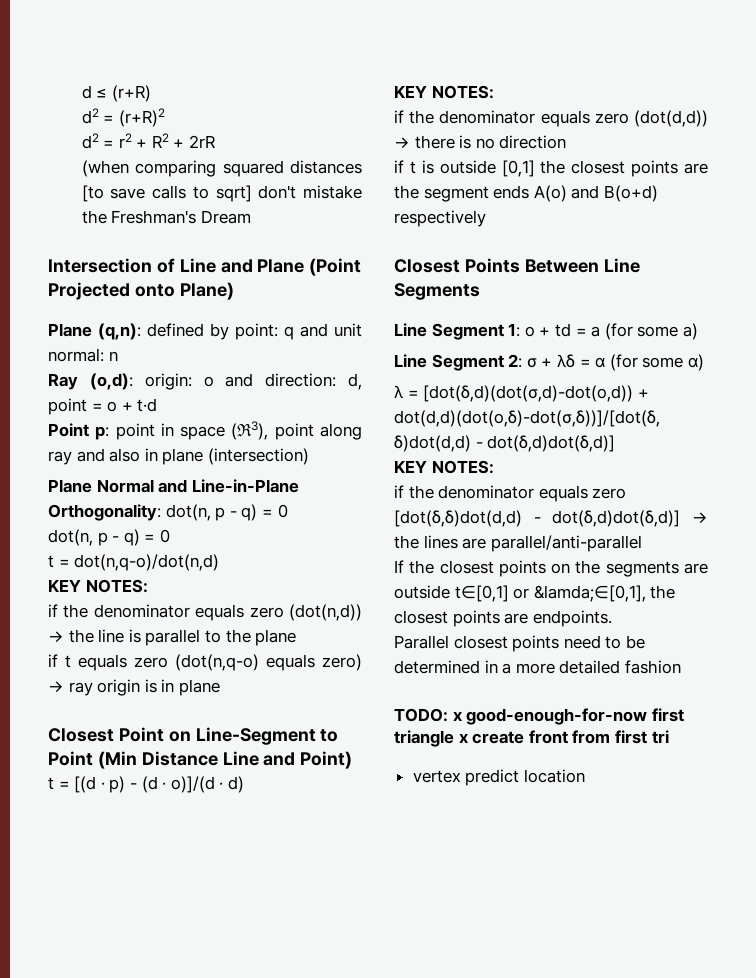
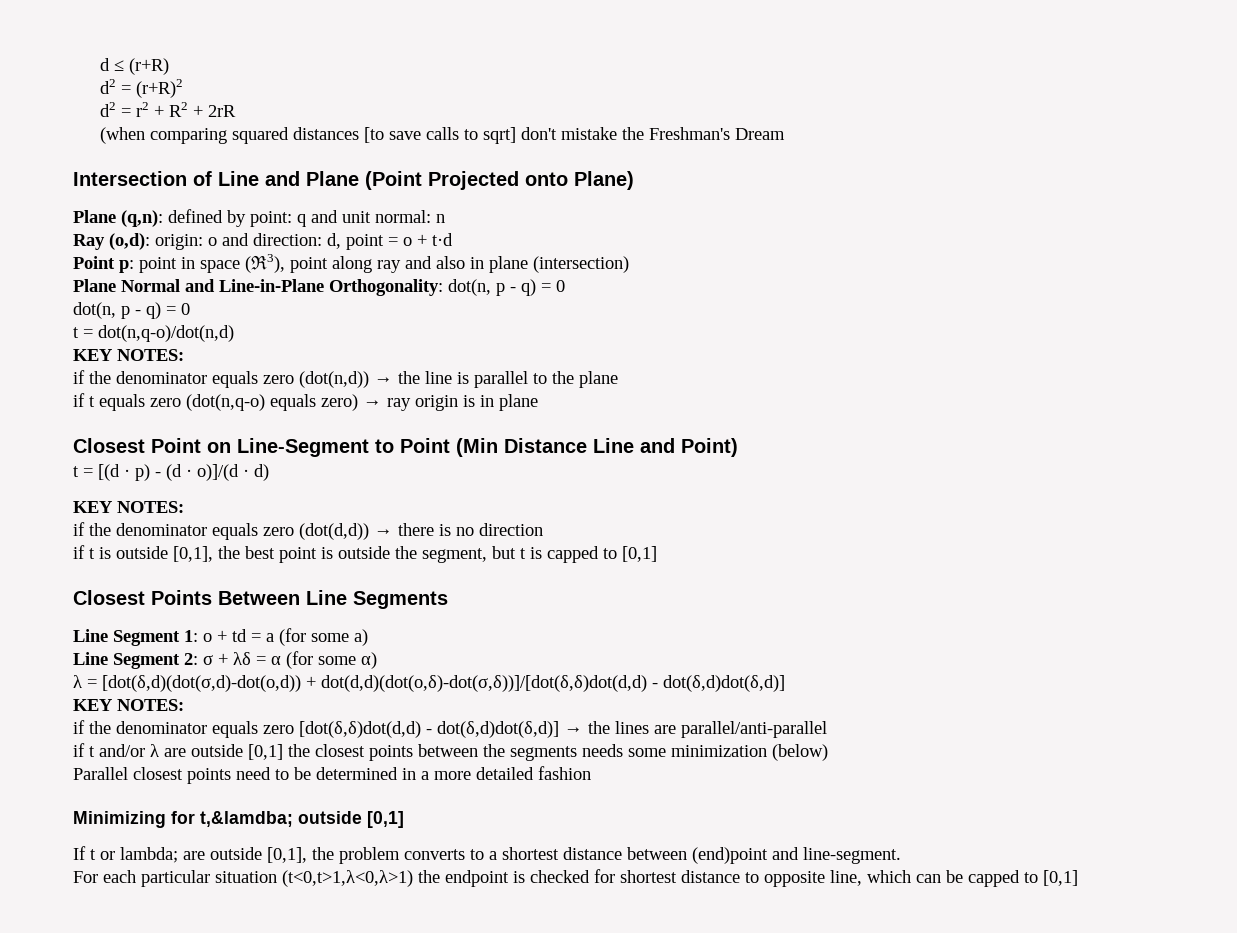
[501,160,708,177] [394,185,658,202] [394,210,486,227] [0,1] the closest points are the segment ends A(o) and B(o+d) respectively -> [173,546,657,563] [0,1], the best point is outside the segment, but t is capped to [0,1]
[394,560,571,577] If the closest points on -> [73,743,478,761] if t and/or λ are outside [0,1] the closest points between
[684,563,708,574] [394,585,676,602] [394,610,612,627] are outside t∈[0,1] or &lamda;∈[0,1], the closest points are endpoints. -> [582,744,828,761] needs some minimization (below)
[394,708,684,725] [394,730,669,747] [412,769,585,786] TODO: x good-enough-for-now first triangle x create front from first tri // vertex predict location -> [73,811,404,828] [73,846,901,864] [73,869,1078,887] Minimizing for t,&lamdba; outside [0,1] // If t or lambda; are outside [0,1], the problem converts to a shortest distance between (end)point and line-segment. // For each particular situation (t<0,t>1,λ<0,λ>1) the endpoint is checked for shortest distance to opposite line, which can be capped to [0,1]

